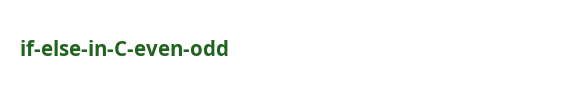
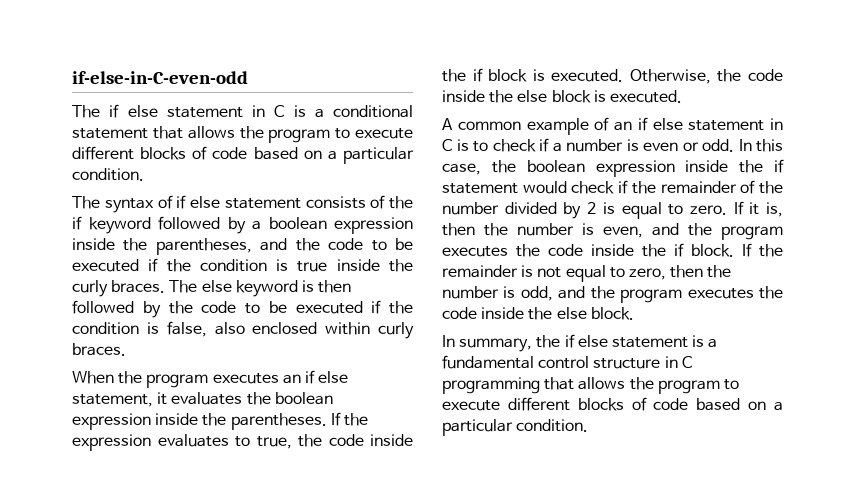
(229, 48) none -> [72,104,413,118] [72,126,413,143] [72,146,414,164] [72,168,144,181] [72,195,413,213] [72,216,413,234] [72,238,413,255] [72,258,413,272] [72,280,352,297] [72,300,413,318] [72,321,414,339] [72,343,126,356] [72,370,349,388] [72,392,333,407] [72,412,368,430] [72,434,413,451] [442,68,783,84] [442,90,682,103] [442,117,783,135] [442,138,783,152] [442,159,784,177] [442,180,783,194] [442,201,783,219] [442,223,783,240] [442,243,783,257] [442,265,732,282] [442,286,783,303] [442,307,634,320] [442,334,718,352] [442,355,692,369] [442,377,739,394] [442,397,783,411] [442,419,589,436] // The if else statement in C is a conditional statement that allows the program to execute different blocks of code based on a particular condition. // The syntax of if else statement consists of the if keyword followed by a boolean expression inside the parentheses, and the code to be executed if the condition is true inside the curly braces. The else keyword is then followed by the code to be executed if the condition is false, also enclosed within curly braces. // When the program executes an if else statement, it evaluates the boolean expression inside the parentheses. If the expression evaluates to true, the code inside the if block is executed. Otherwise, the code inside the else block is executed. // A common example of an if else statement in C is to check if a number is even or odd. In this case, the boolean expression inside the if statement would check if the remainder of the number divided by 2 is equal to zero. If it is, then the number is even, and the program executes the code inside the if block. If the remainder is not equal to zero, then the number is odd, and the program executes the code inside the else block. // In summary, the if else statement is a fundamental control structure in C programming that allows the program to execute different blocks of code based on a particular condition.

